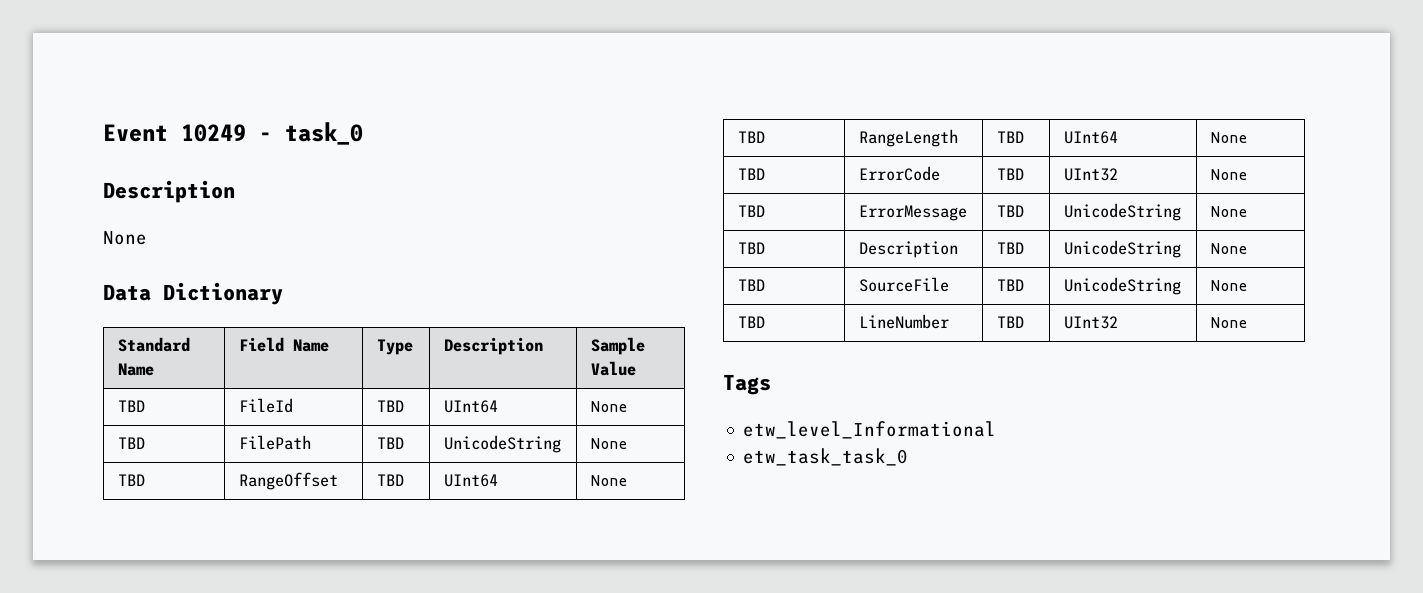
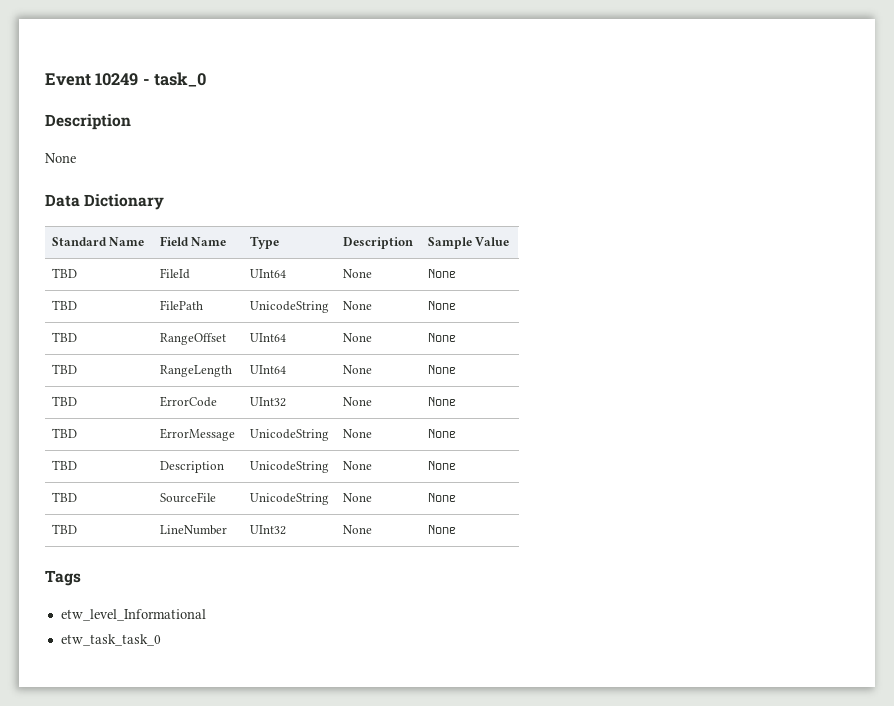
[376,400,404,412] [443,400,498,413] TBD | UInt64 -> [249,269,286,278] [342,269,372,278] UInt64 | None
[376,437,404,449] [443,435,561,453] TBD | UnicodeString -> [249,301,329,313] [342,301,372,310] UnicodeString | None
[376,474,404,486] [443,474,498,487] TBD | UInt64 -> [249,333,286,342] [342,333,372,342] UInt64 | None
[996,131,1024,143] [1063,131,1118,144] TBD | UInt64 -> [249,365,286,374] [342,365,372,374] UInt64 | None
[996,168,1024,180] [1063,168,1118,181] TBD | UInt32 -> [249,397,286,407] [342,397,372,406] UInt32 | None
[996,205,1024,217] [1063,203,1181,221] TBD | UnicodeString -> [249,429,329,441] [342,429,372,438] UnicodeString | None
[996,242,1024,254] [1063,240,1181,258] TBD | UnicodeString -> [249,461,329,473] [342,461,372,470] UnicodeString | None
[996,279,1024,291] [1063,277,1181,295] TBD | UnicodeString -> [249,493,329,505] [342,493,372,502] UnicodeString | None
[996,316,1024,328] [1063,316,1118,329] TBD | UInt32 -> [249,525,286,535] [342,525,372,534] UInt32 | None

